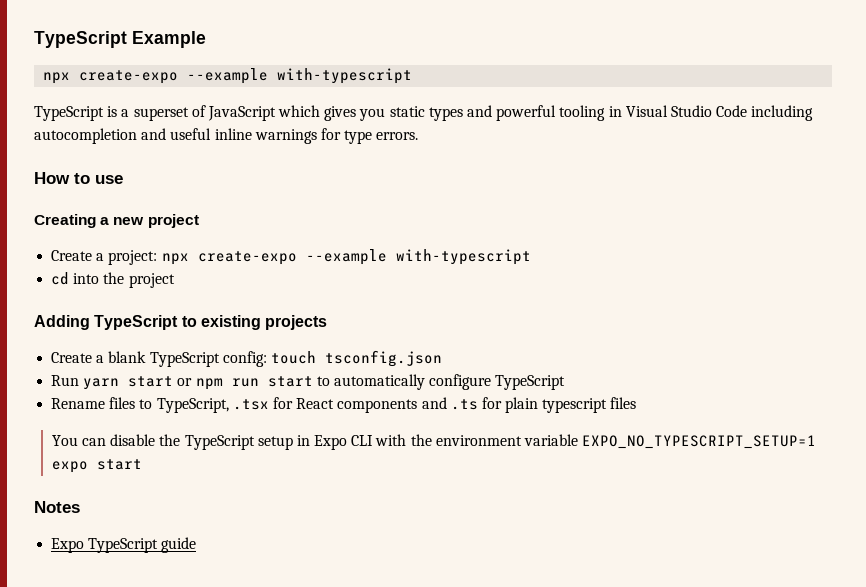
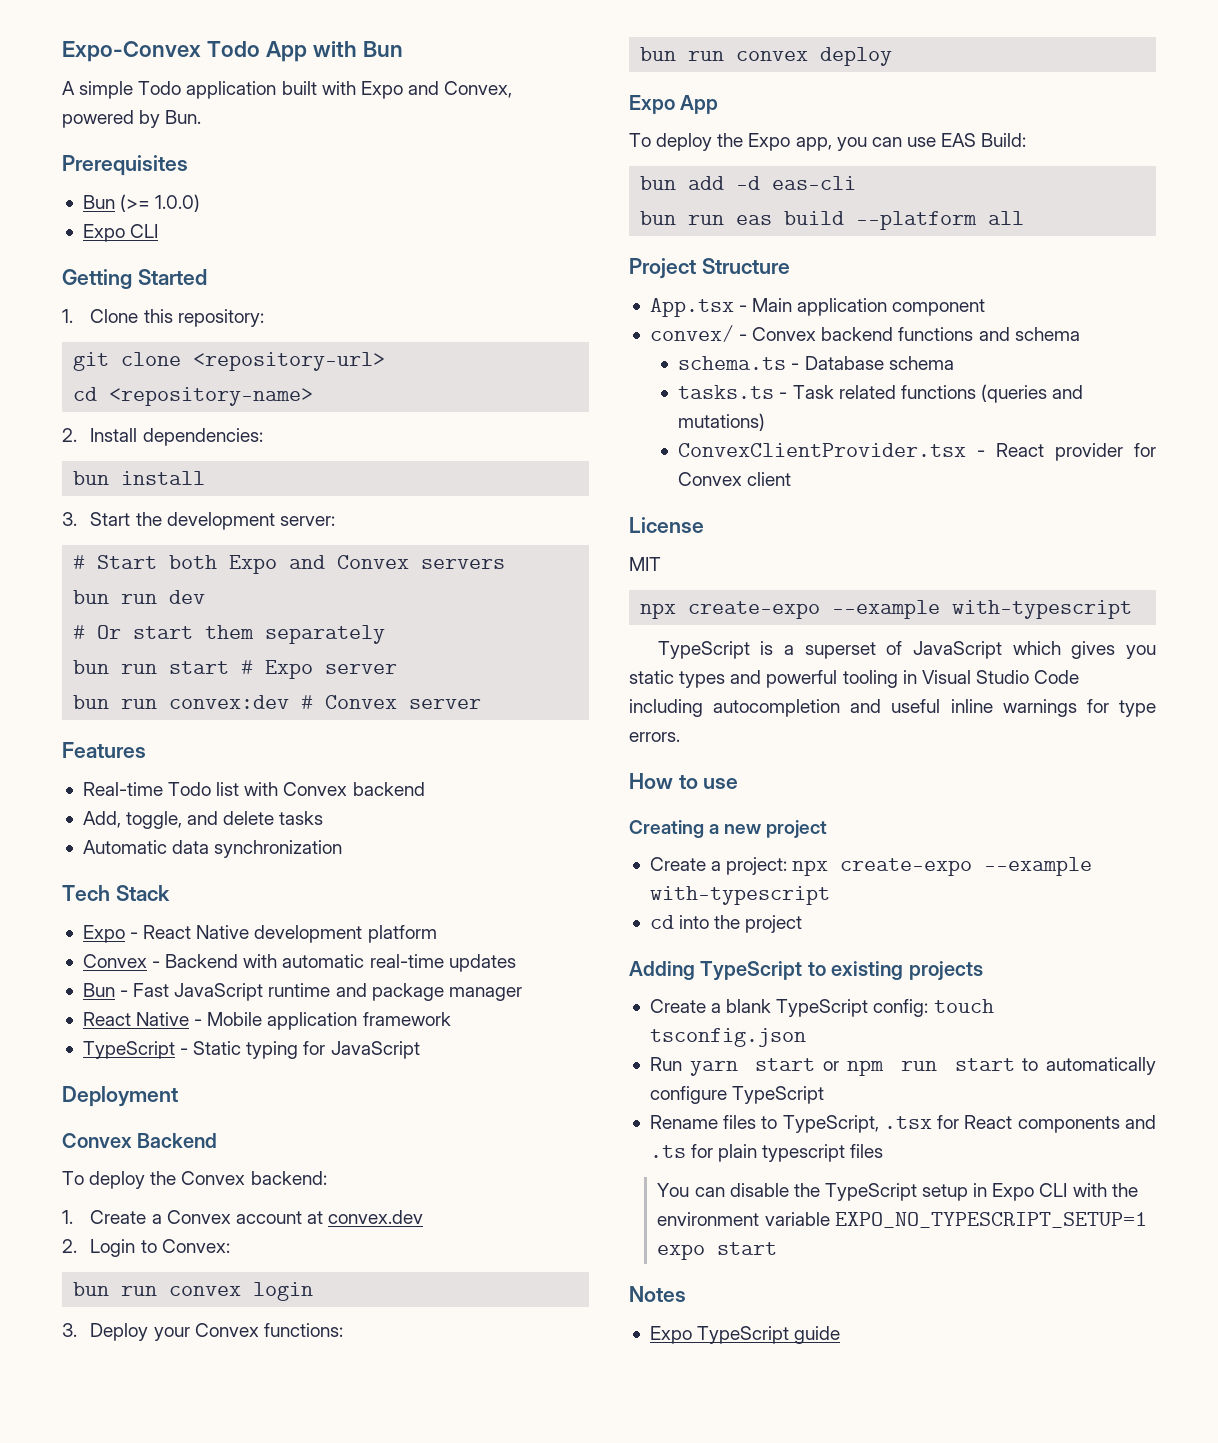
[34,31,206,48] TypeScript Example -> [62,41,403,62] [62,81,513,99] [62,110,202,128] [62,155,188,176] [82,194,201,212] [82,224,159,242] [62,269,207,289] [62,309,264,327] [73,352,386,371] [73,387,314,406] [62,428,263,446] [73,471,206,485] [62,512,335,530] [73,555,506,574] [73,590,206,604] [73,625,386,644] [73,660,398,679] [73,695,482,709] [62,742,146,758] [82,782,425,796] [82,811,324,829] [82,840,343,858] [62,885,170,901] [82,925,437,943] [82,954,516,972] [82,983,522,1001] [82,1012,451,1030] [82,1041,420,1059] [62,1086,178,1107] [62,1133,218,1148] [62,1171,327,1189] [62,1210,424,1224] [62,1239,230,1257] [73,1282,314,1301] [62,1323,343,1341] [640,47,893,66] [629,95,719,114] [629,133,1027,151] [640,176,857,190] [640,211,1025,230] [629,258,790,279] [649,298,986,317] [649,325,1080,342] [678,356,954,370] [678,384,1084,403] [678,413,766,431] [678,443,1156,461] [678,472,792,486] [629,517,704,533] [629,557,661,571] Expo-Convex Todo App with Bun // A simple Todo application built with Expo and Convex, powered by Bun. // Prerequisites // Bun (>= 1.0.0) // Expo CLI // Getting Started // 1. Clone this repository: // git clone <repository-url> // cd <repository-name> // 2. Install dependencies: // bun install // 3. Start the development server: // # Start both Expo and Convex servers // bun run dev // # Or start them separately // bun run start # Expo server // bun run convex:dev # Convex server // Features // Real-time Todo list with Convex backend // Add, toggle, and delete tasks // Automatic data synchronization // Tech Stack // Expo - React Native development platform // Convex - Backend with automatic real-time updates // Bun - Fast JavaScript runtime and package manager // React Native - Mobile application framework // TypeScript - Static typing for JavaScript // Deployment // Convex Backend // To deploy the Convex backend: // 1. Create a Convex account at convex.dev // 2. Login to Convex: // bun run convex login // 3. Deploy your Convex functions: // bun run convex deploy // Expo App // To deploy the Expo app, you can use EAS Build: // bun add -d eas-cli // bun run eas build --platform all // Project Structure // App.tsx - Main application component // convex/ - Convex backend functions and schema // schema.ts - Database schema // tasks.ts - Task related functions (queries and mutations) // ConvexClientProvider.tsx - React provider for Convex client // License // MIT

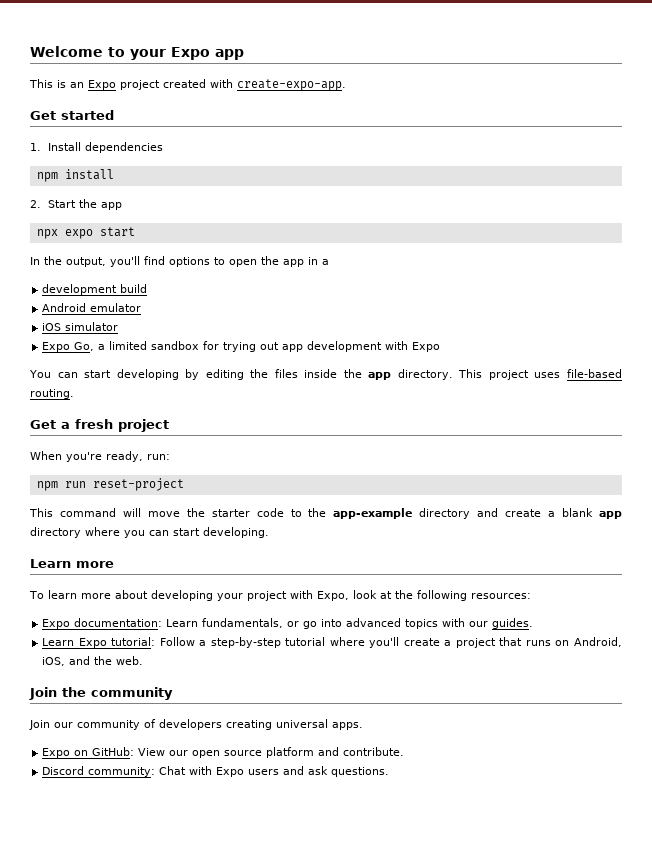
[62,41,403,62] [62,81,513,99] [62,110,202,128] [62,155,188,176] [82,194,201,212] [82,224,159,242] [62,269,207,289] [62,309,264,327] [73,352,386,371] [73,387,314,406] [62,428,263,446] [73,471,110,485] Expo-Convex Todo App with Bun // A simple Todo application built with Expo and Convex, powered by Bun. // Prerequisites // Bun (>= 1.0.0) // Expo CLI // Getting Started // 1. Clone this repository: // git clone <repository-url> // cd <repository-name> // 2. Install dependencies: // bun -> [30,46,244,60] [29,79,346,91] [30,110,114,120] [30,142,163,153] [36,172,58,182] Welcome to your Expo app // This is an Expo project created with create-expo-app. // Get started // 1. Install dependencies // npm
[62,512,77,526] 3. -> [30,200,41,208] 2.
[166,512,335,530] [73,555,506,574] [73,590,206,604] [73,625,386,644] [73,660,398,679] [73,695,482,709] [62,742,146,758] [82,782,425,796] [82,811,324,829] [82,840,343,858] [62,885,170,901] [82,925,437,943] [82,954,516,972] [82,983,522,1001] [82,1012,451,1030] [82,1041,420,1059] [62,1086,178,1107] [62,1133,218,1148] [62,1171,327,1189] [62,1210,424,1224] [62,1239,230,1257] [73,1282,314,1301] [62,1323,343,1341] [640,47,893,66] [629,95,719,114] [629,133,1027,151] [640,176,857,190] [640,211,1025,230] [629,258,790,279] [649,298,986,317] [649,325,1080,342] [678,356,954,370] [678,384,1084,403] [678,413,766,431] [678,443,1156,461] [678,472,792,486] [629,517,704,533] [629,557,661,571] [640,600,1133,619] [657,641,1156,659] [629,670,1080,688] [629,699,1156,717] [629,732,680,742] [629,773,739,789] [629,820,828,838] [649,857,1093,876] [649,886,830,905] [649,915,803,933] [629,961,983,981] [649,999,994,1017] [649,1028,806,1047] [649,1057,1156,1076] [649,1086,825,1104] [649,1115,1156,1133] [649,1144,884,1162] [657,1183,1138,1201] [657,1212,1147,1228] [657,1242,778,1260] [629,1286,686,1302] [649,1326,841,1344] development server: // # Start both Expo and Convex servers // bun run dev // # Or start them separately // bun run start # Expo server // bun run convex:dev # Convex server // Features // Real-time Todo list with Convex backend // Add, toggle, and delete tasks // Automatic data synchronization // Tech Stack // Expo - React Native development platform // Convex - Backend with automatic real-time updates // Bun - Fast JavaScript runtime and package manager // React Native - Mobile application framework // TypeScript - Static typing for JavaScript // Deployment // Convex Backend // To deploy the Convex backend: // 1. Create a Convex account at convex.dev // 2. Login to Convex: // bun run convex login // 3. Deploy your Convex functions: // bun run convex deploy // Expo App // To deploy the Expo app, you can use EAS Build: // bun add -d eas-cli // bun run eas build --platform all // Project Structure // App.tsx - Main application component // convex/ - Convex backend functions and schema // schema.ts - Database schema // tasks.ts - Task related functions (queries and mutations) // ConvexClientProvider.tsx - React provider for Convex client // License // MIT // npx create-expo --example with-typescript // TypeScript is a superset of JavaScript which gives you static types and powerful tooling in Visual Studio Code including autocompletion and useful inline warnings for type errors. // How to use // Creating a new project // Create a project: npx create-expo --example with-typescript // cd into the project // Adding TypeScript to existing projects // Create a blank TypeScript config: touch tsconfig.json // Run yarn start or npm run start to automatically configure TypeScript // Rename files to TypeScript, .tsx for React components and .ts for plain typescript files // You can disable the TypeScript setup in Expo CLI with the environment variable EXPO_NO_TYPESCRIPT_SETUP=1 expo start // Notes // Expo TypeScript guide -> [100,202,122,210] [36,227,135,239] [30,256,329,267] [42,284,148,295] [42,303,142,312] [42,322,119,331] [42,341,441,352] [29,369,622,380] [30,389,74,399] [30,419,169,432] [30,451,170,462] [36,478,184,491] [29,508,622,519] [30,527,269,538] [30,559,114,568] [29,590,531,601] [42,618,534,629] [42,637,622,648] [42,656,144,666] [29,687,173,700] [29,719,363,730] [42,747,405,758] [42,766,390,777] app // npx expo start // In the output, you'll find options to open the app in a // development build // Android emulator // iOS simulator // Expo Go, a limited sandbox for trying out app development with Expo // You can start developing by editing the files inside the app directory. This project uses file-based routing. // Get a fresh project // When you're ready, run: // npm run reset-project // This command will move the starter code to the app-example directory and create a blank app directory where you can start developing. // Learn more // To learn more about developing your project with Expo, look at the following resources: // Expo documentation: Learn fundamentals, or go into advanced topics with our guides. // Learn Expo tutorial: Follow a step-by-step tutorial where you'll create a project that runs on Android, iOS, and the web. // Join the community // Join our community of developers creating universal apps. // Expo on GitHub: View our open source platform and contribute. // Discord community: Chat with Expo users and ask questions.

